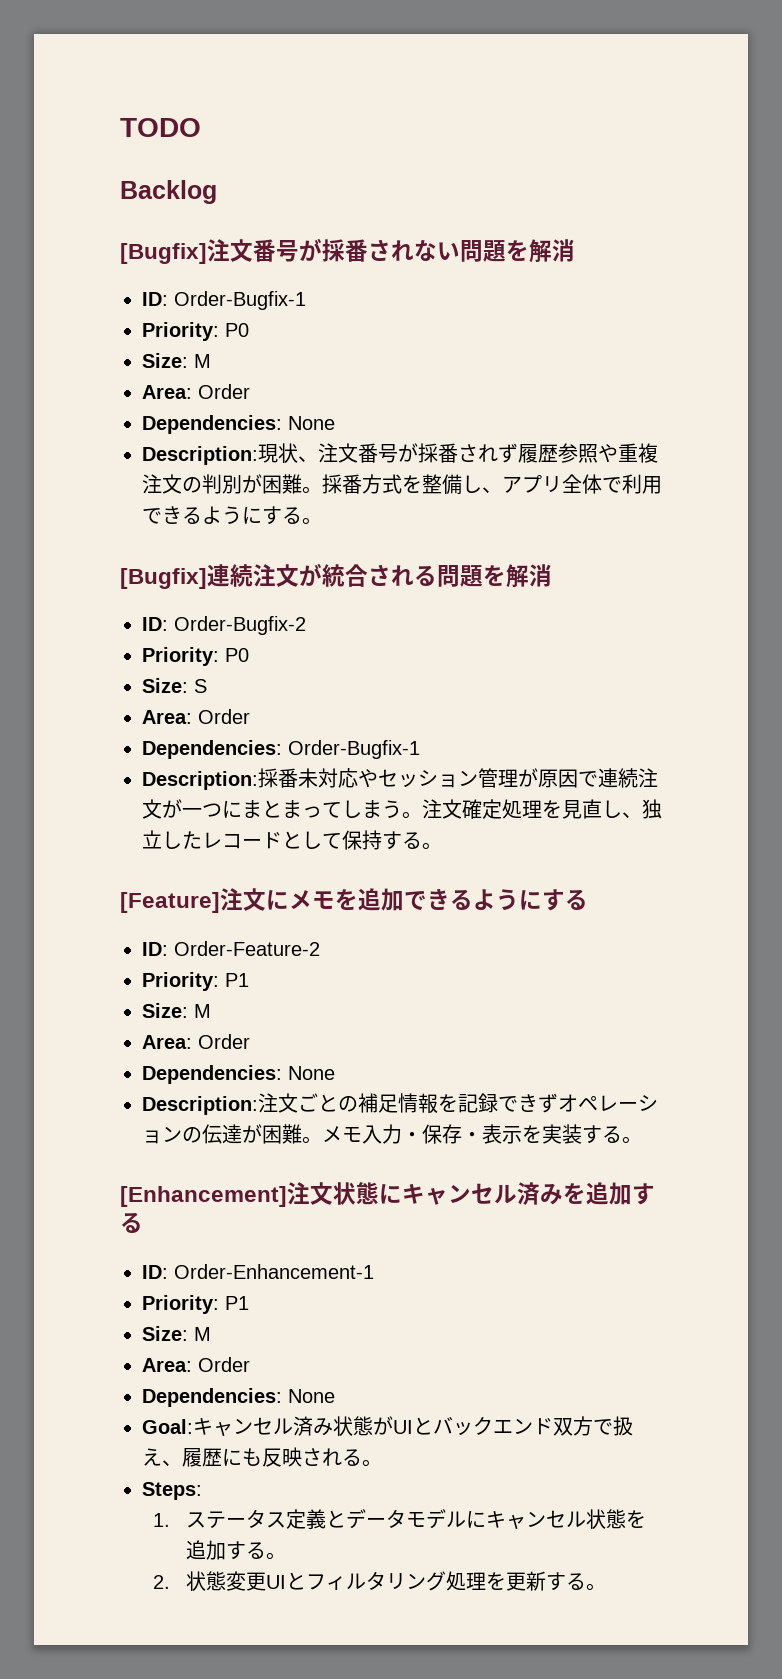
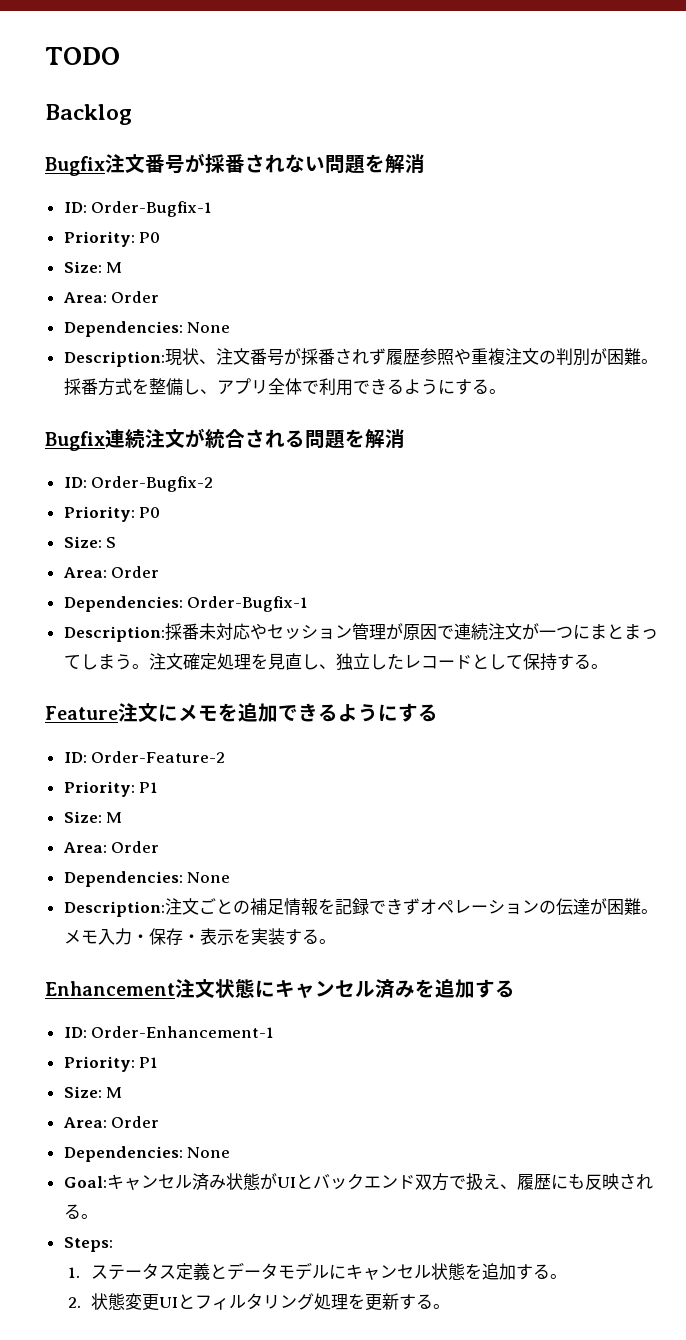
[120,243,207,264] [Bugfix] -> [45,156,105,176] Bugfix
[120,568,207,589] [Bugfix] -> [45,431,105,451] Bugfix
[120,892,220,913] [Feature] -> [45,706,118,720] Feature
[120,1186,287,1207] [Enhancement] -> [45,981,175,996] Enhancement

